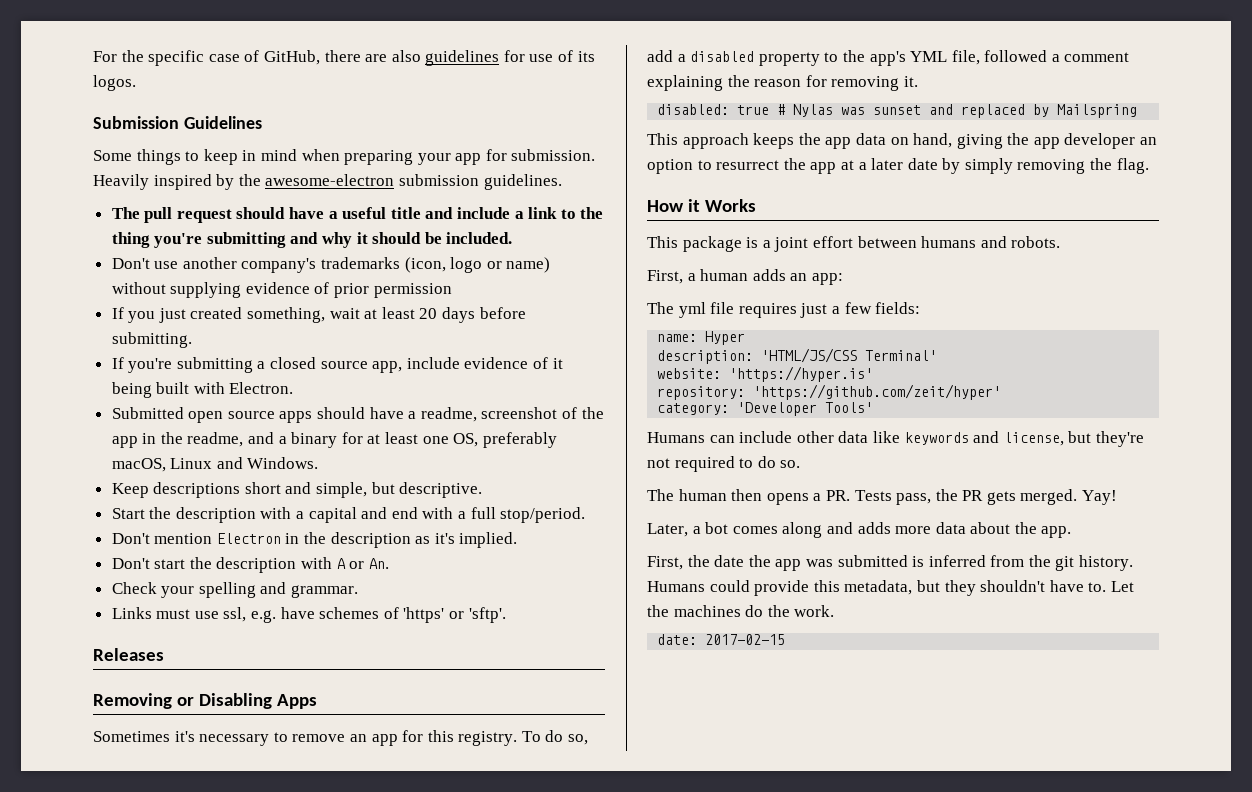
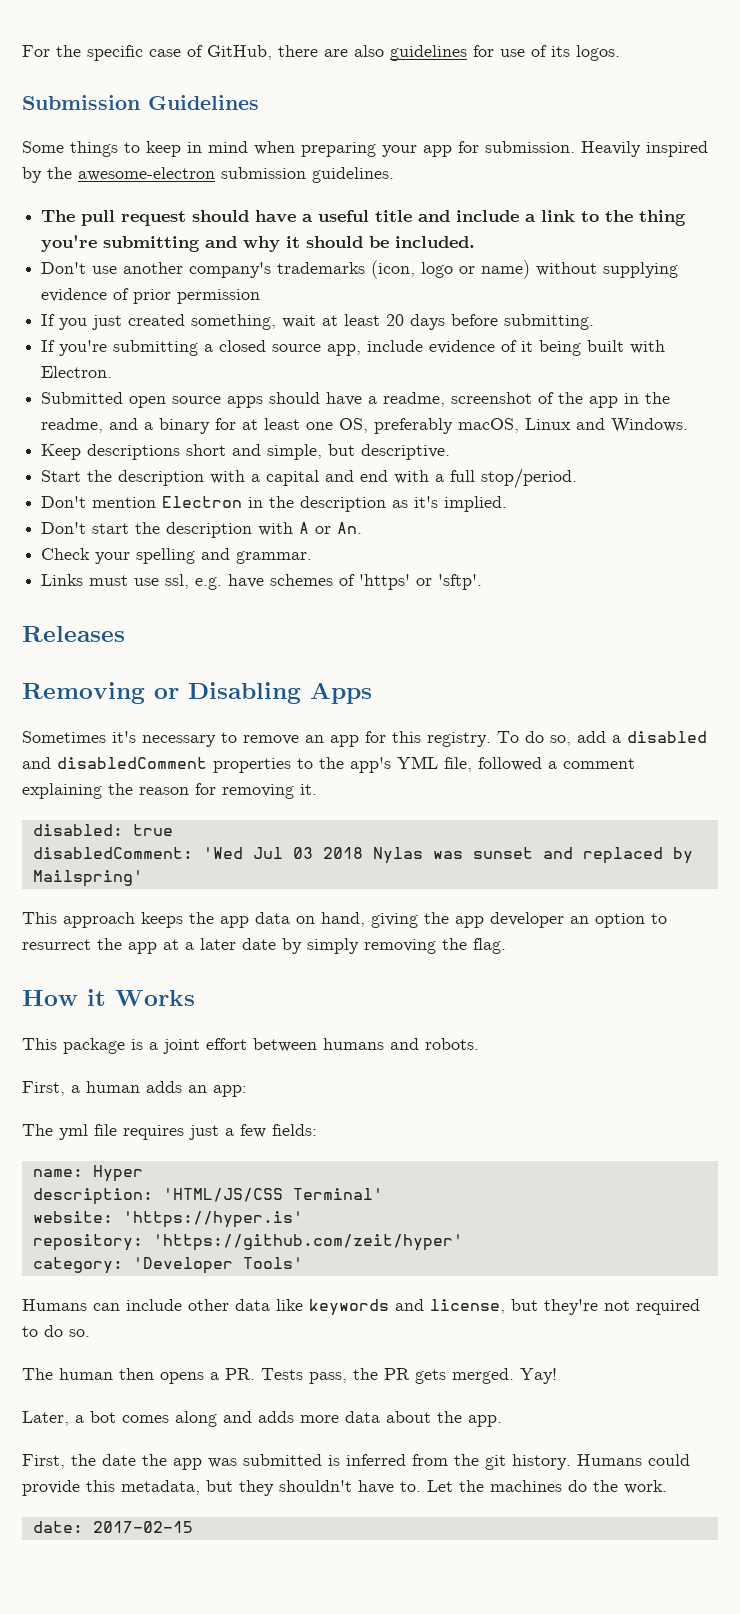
[758,52,820,66] property -> [22,757,291,773] and disabledComment properties
[777,104,786,115] # -> [32,847,363,859] // disabledComment: 'Wed Jul 03 2018
[1057,104,1138,118] Mailspring -> [32,870,143,887] Mailspring'

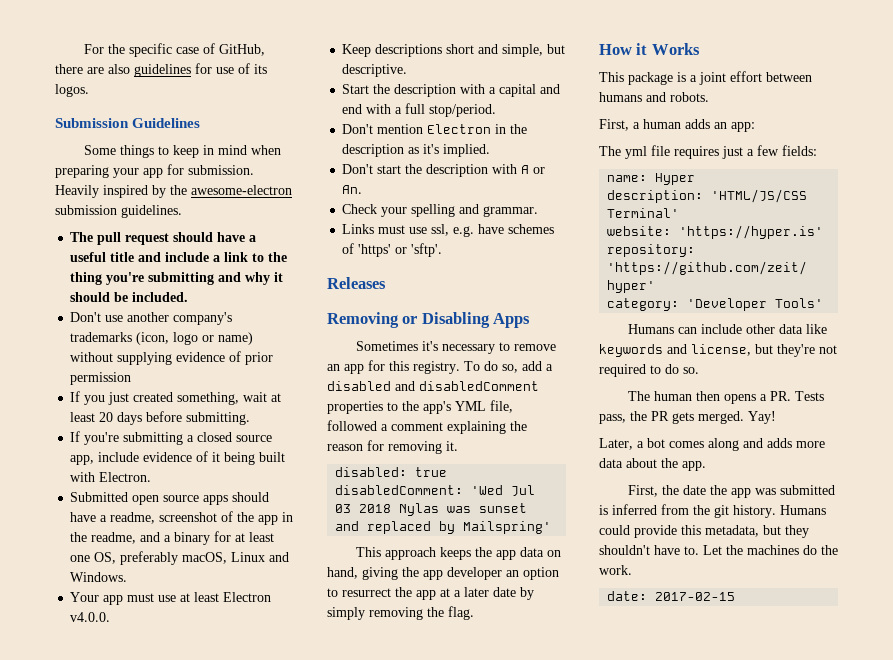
(689, 425) none -> [70,592,272,605] [70,612,111,622] // Your app must use at least Electron v4.0.0.

